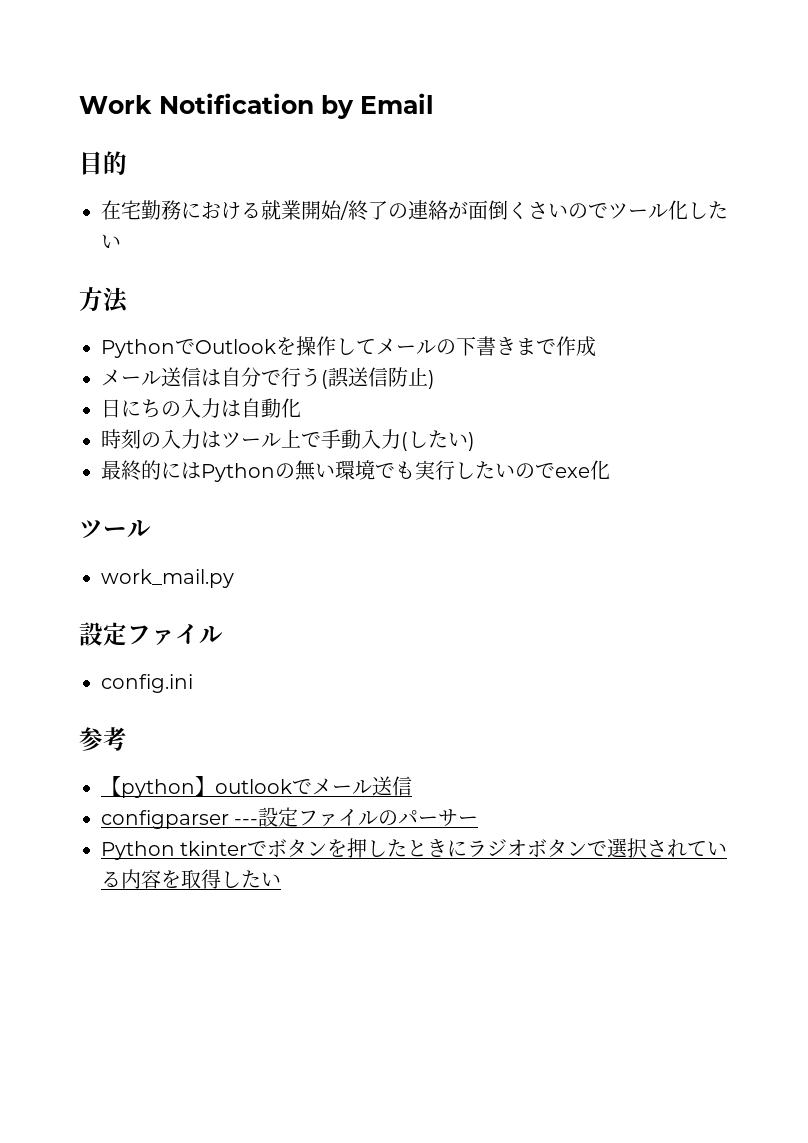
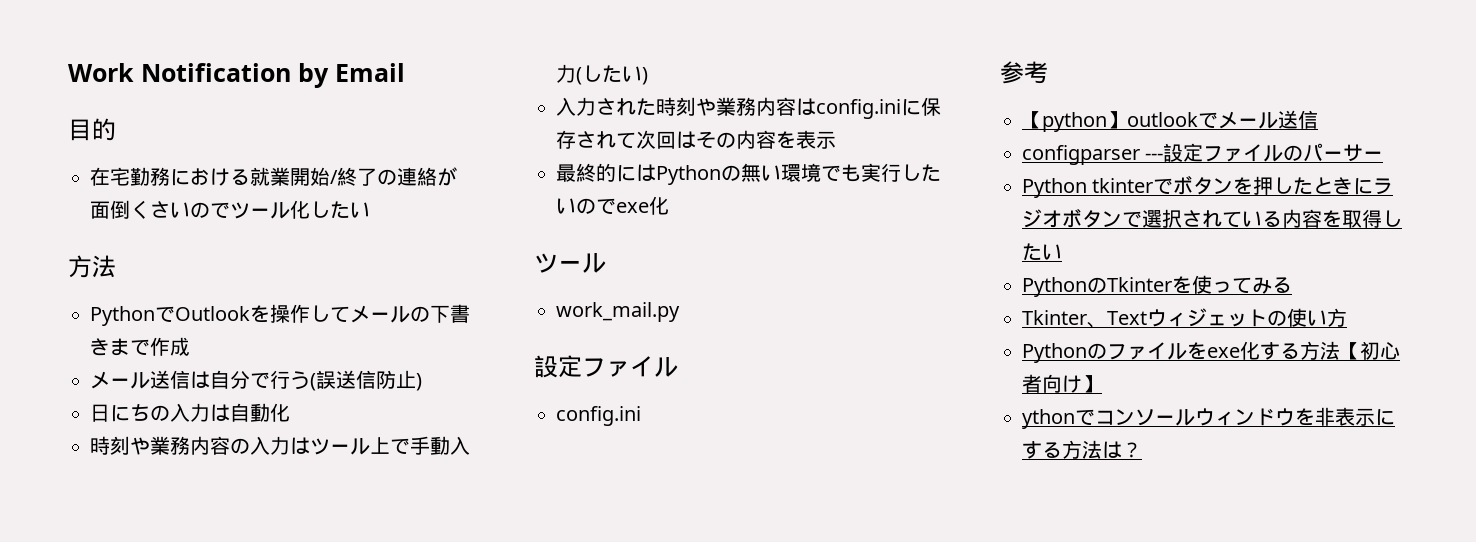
(141, 439) none -> [130,436,230,455] や業務内容
(475, 441) none -> [556,97,941,119] [556,130,836,149] // 入力された時刻や業務内容はconfig.iniに保存されて次回はその内容を表示
(281, 879) none -> [1022,275,1292,297] [1022,308,1347,328] [1022,341,1400,363] [1022,374,1102,393] [1022,407,1395,429] [1022,440,1142,459] // PythonのTkinterを使ってみる // Tkinter、Textウィジェットの使い方 // Pythonのファイルをexe化する方法【初心者向け】 // ythonでコンソールウィンドウを非表示にする方法は？

